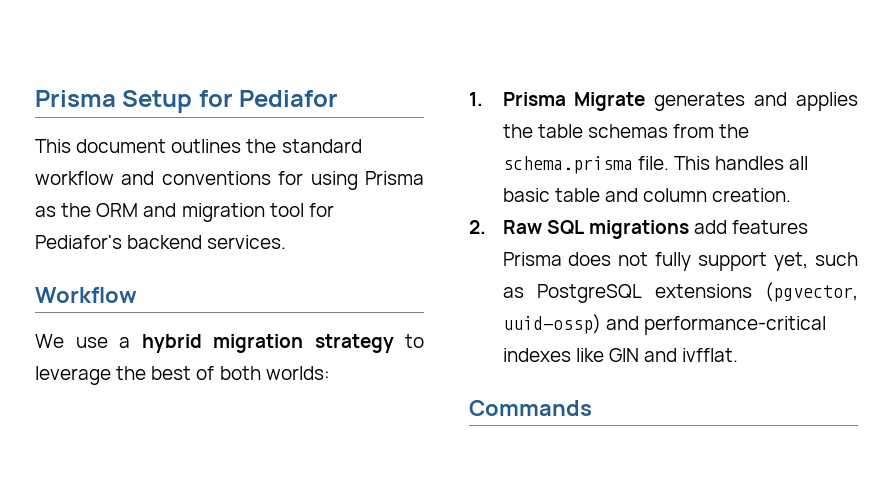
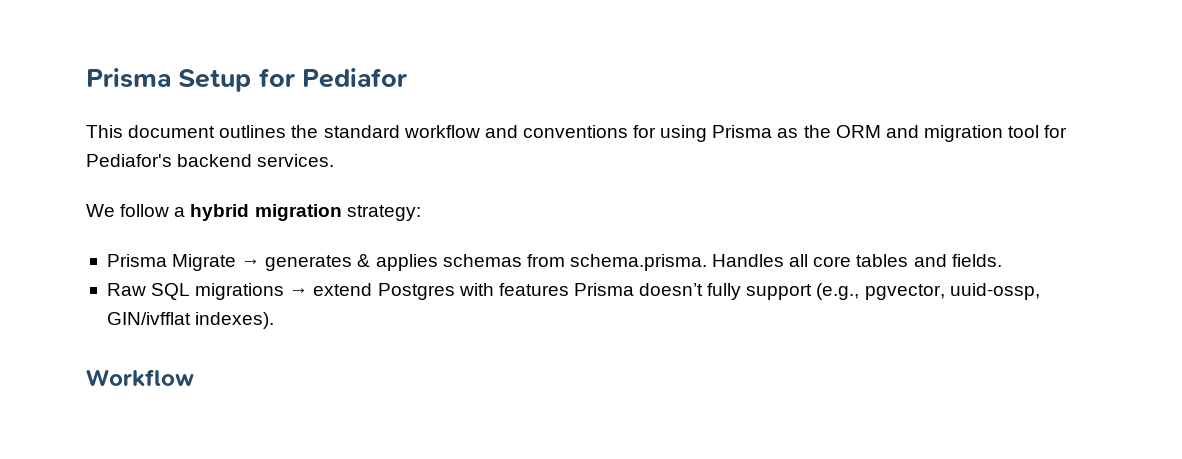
[35,287,137,303] // Workflow -> (335, 160) none
[75,337,108,348] use -> [120,204,170,217] follow
[314,334,424,353] [35,366,330,385] [469,92,858,111] [502,124,750,138] [502,156,809,174] [502,188,792,202] [469,220,809,239] [502,252,858,271] [502,282,858,303] [502,314,826,335] [502,348,739,362] [469,400,592,416] strategy to leverage the best of both worlds: // 1. Prisma Migrate generates and applies the table schemas from the schema.prisma file. This handles all basic table and column creation. // 2. Raw SQL migrations add features Prisma does not fully support yet, such as PostgreSQL extensions (pgvector, uuid-ossp) and performance-critical indexes like GIN and ivfflat. // Commands -> [346,205,421,221] [106,254,1002,271] [106,283,1040,300] [106,312,275,329] [86,369,194,387] strategy: // Prisma Migrate → generates & applies schemas from schema.prisma. Handles all core tables and fields. // Raw SQL migrations → extend Postgres with features Prisma doesn’t fully support (e.g., pgvector, uuid-ossp, GIN/ivfflat indexes). // Workflow

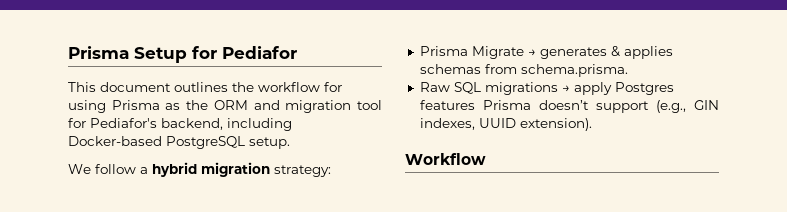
[323,125,628,138] standard workflow and conventions -> [258,82,320,92] workflow
[177,154,335,167] backend services. -> [161,118,292,131] [68,136,290,149] backend, including Docker-based PostgreSQL setup.
[712,254,1002,267] Handles all core tables and fields. -> (628, 70) none
[313,283,494,300] extend Postgres with -> [573,82,674,95] apply Postgres
[707,283,742,300] fully -> (589, 105) none
[864,283,1040,300] [106,312,275,329] pgvector, uuid-ossp, GIN/ivfflat indexes). -> [694,100,719,110] [419,118,592,131] GIN indexes, UUID extension).

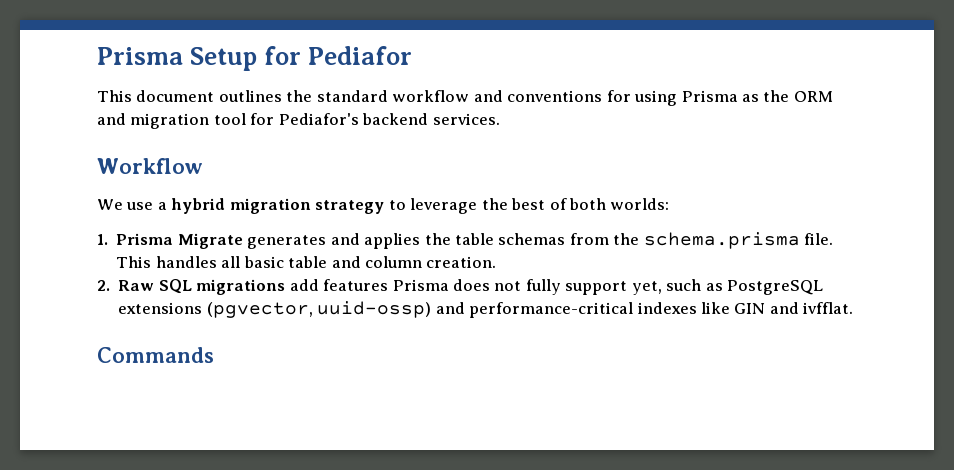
[258,82,320,92] workflow -> [316,90,603,102] standard workflow and conventions
[161,118,292,131] [68,136,290,149] backend, including Docker-based PostgreSQL setup. -> [362,113,500,125] [97,158,203,174] backend services. // Workflow
[95,164,136,174] follow -> [126,202,154,210] use
[274,165,331,177] [419,46,673,59] [419,64,628,77] [419,82,674,95] [419,100,719,113] [419,118,592,131] [405,153,486,165] strategy: // Prisma Migrate → generates & applies schemas from schema.prisma. // Raw SQL migrations → apply Postgres features Prisma doesn’t support (e.g., GIN indexes, UUID extension). // Workflow -> [315,198,670,214] [97,232,834,249] [116,256,497,268] [97,279,824,295] [118,301,854,318] [97,347,214,363] strategy to leverage the best of both worlds: // 1. Prisma Migrate generates and applies the table schemas from the schema.prisma file. This handles all basic table and column creation. // 2. Raw SQL migrations add features Prisma does not fully support yet, such as PostgreSQL extensions (pgvector, uuid-ossp) and performance-critical indexes like GIN and ivfflat. // Commands

